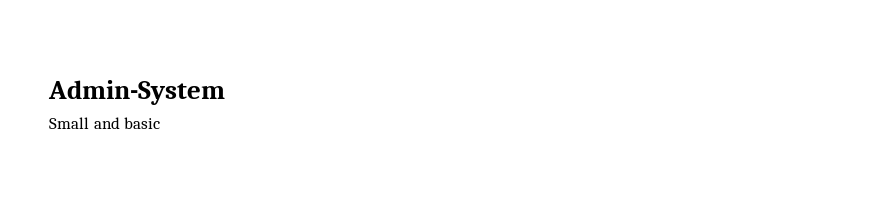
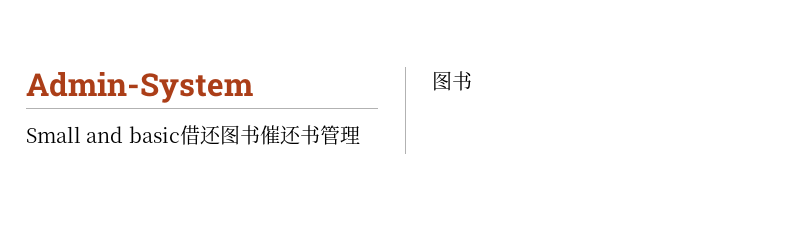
(161, 123) none -> [179,125,360,145] [432,71,472,91] 借还图书催还书管理图书

